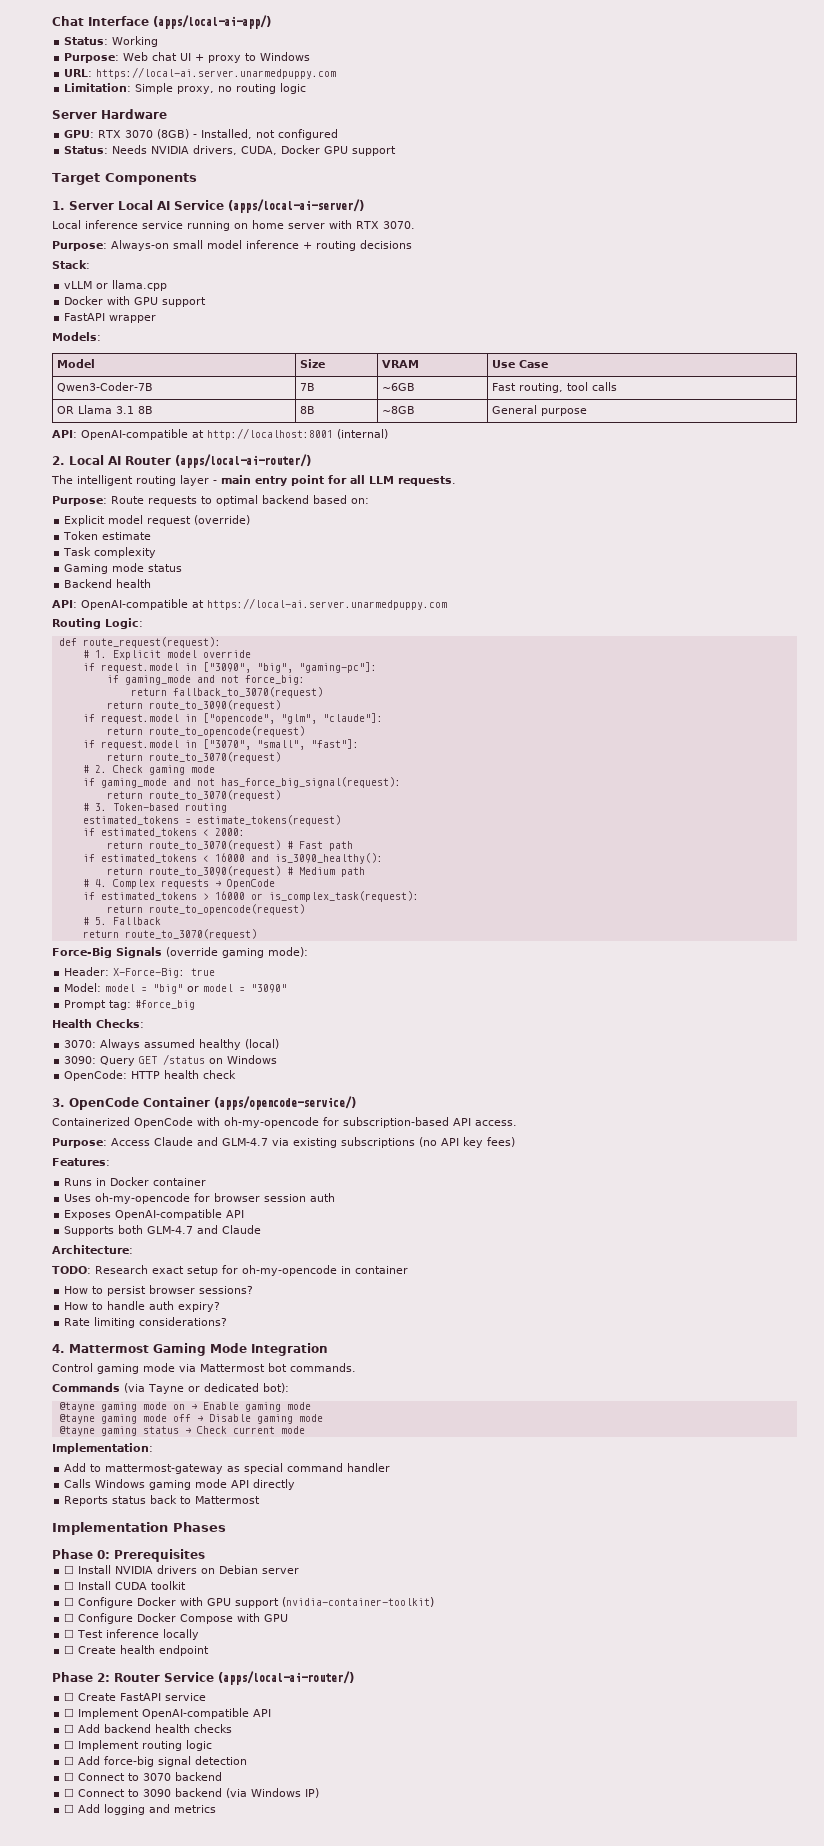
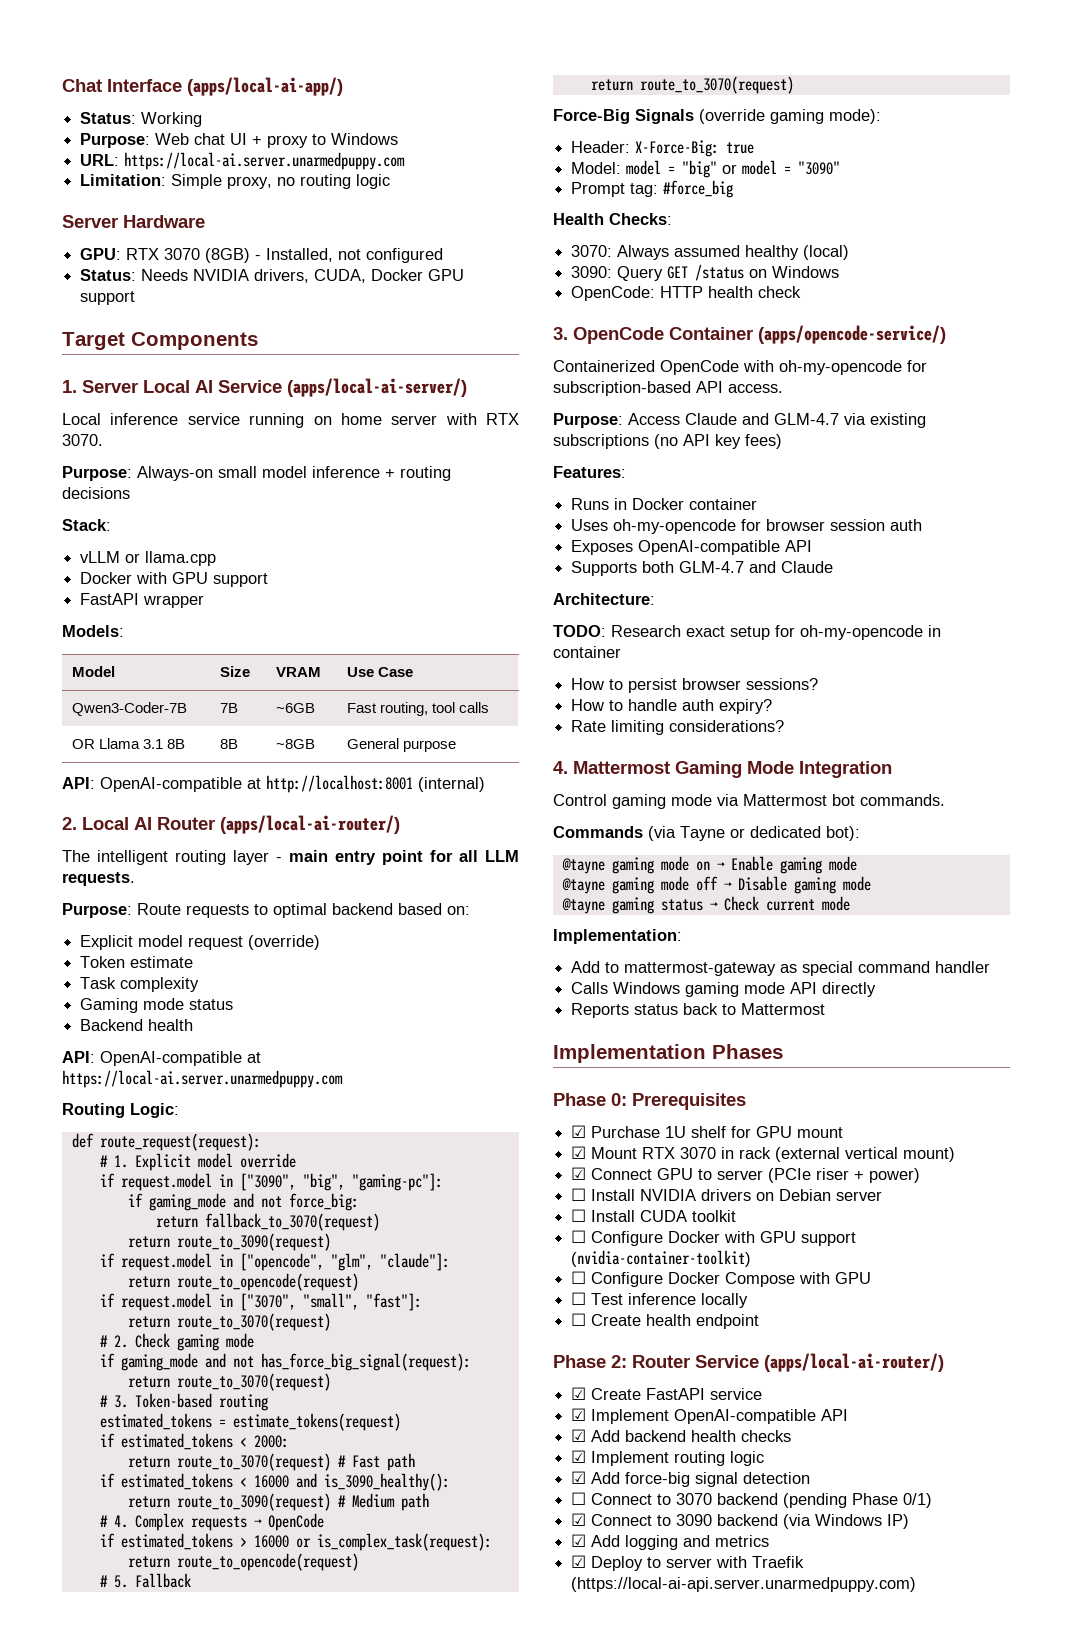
(205, 1555) none -> [571,1125,844,1138] [571,1146,956,1162] [571,1167,921,1183] // ☑ Purchase 1U shelf for GPU mount // ☑ Mount RTX 3070 in rack (external vertical mount) // ☑ Connect GPU to server (PCIe riser + power)
[64,1692,75,1701] ☐ -> [571,1387,587,1400] ☑
[64,1708,75,1717] ☐ -> [571,1408,587,1421] ☑
[64,1724,75,1733] ☐ -> [571,1429,587,1442] ☑
[64,1740,75,1749] ☐ -> [571,1450,587,1463] ☑
[64,1756,75,1765] ☐ -> [571,1471,587,1484] ☑
[64,1788,75,1797] // ☐ -> [783,1493,933,1508] [571,1513,587,1526] (pending Phase 0/1) // ☑
[64,1804,75,1813] ☐ -> [571,1534,587,1547] ☑
(217, 1809) none -> [571,1555,805,1571] [571,1577,917,1592] // ☑ Deploy to server with Traefik (https://local-ai-api.server.unarmedpuppy.com)

